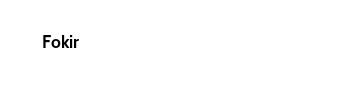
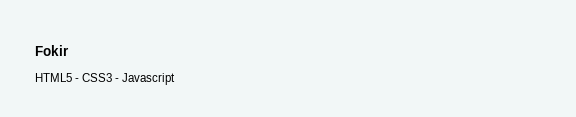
(79, 41) none -> [35,73,176,85] // HTML5 - CSS3 - Javascript

